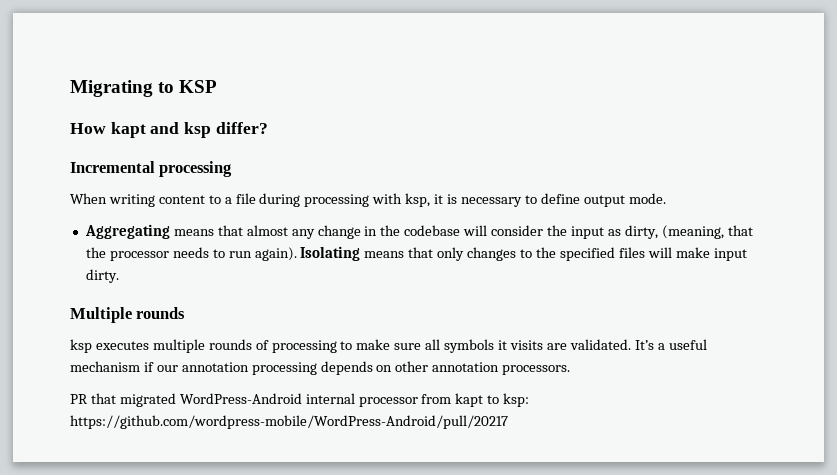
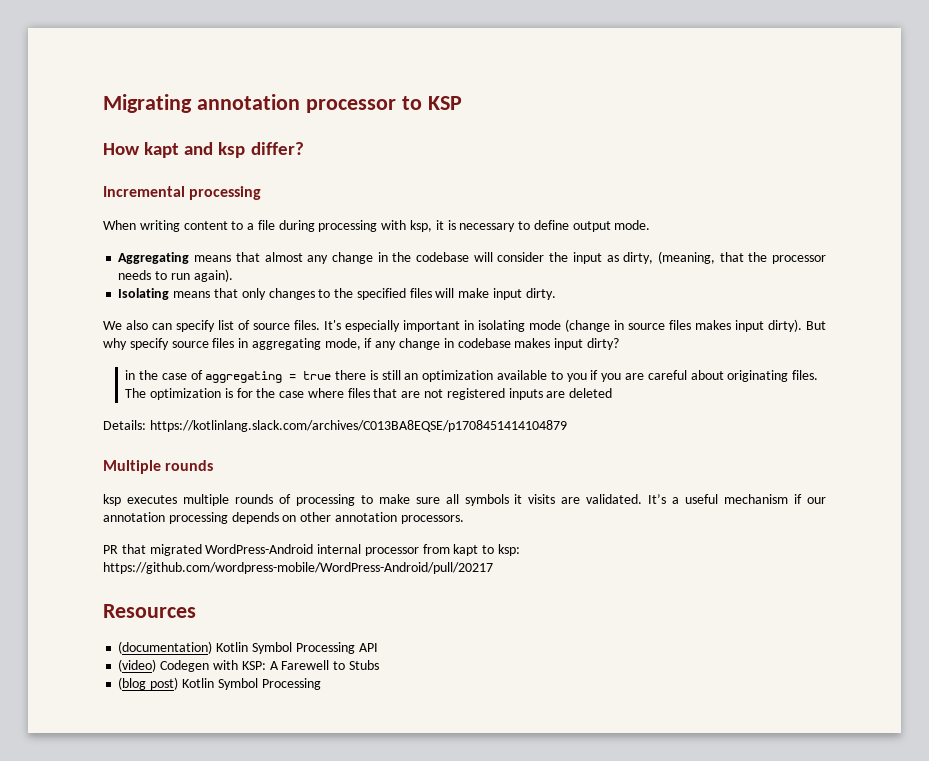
(153, 88) none -> [196,94,396,113] annotation processor
(297, 254) none -> (233, 275) //
(119, 276) none -> [103,319,826,332] [103,338,619,350] [125,370,819,383] [125,388,613,400] [103,420,567,432] // We also can specify list of source files. It's especially important in isolating mode (change in source files makes input dirty). But why specify source files in aggregating mode, if any change in codebase makes input dirty? // in the case of aggregating = true there is still an optimization available to you if you are careful about originating files. The optimization is for the case where files that are not registered inputs are deleted // Details: https://kotlinlang.slack.com/archives/C013BA8EQSE/p1708451414104879
(508, 422) none -> [103,604,196,618] [118,641,378,654] [118,659,379,672] [118,677,321,690] // Resources // (documentation) Kotlin Symbol Processing API // (video) Codegen with KSP: A Farewell to Stubs // (blog post) Kotlin Symbol Processing

